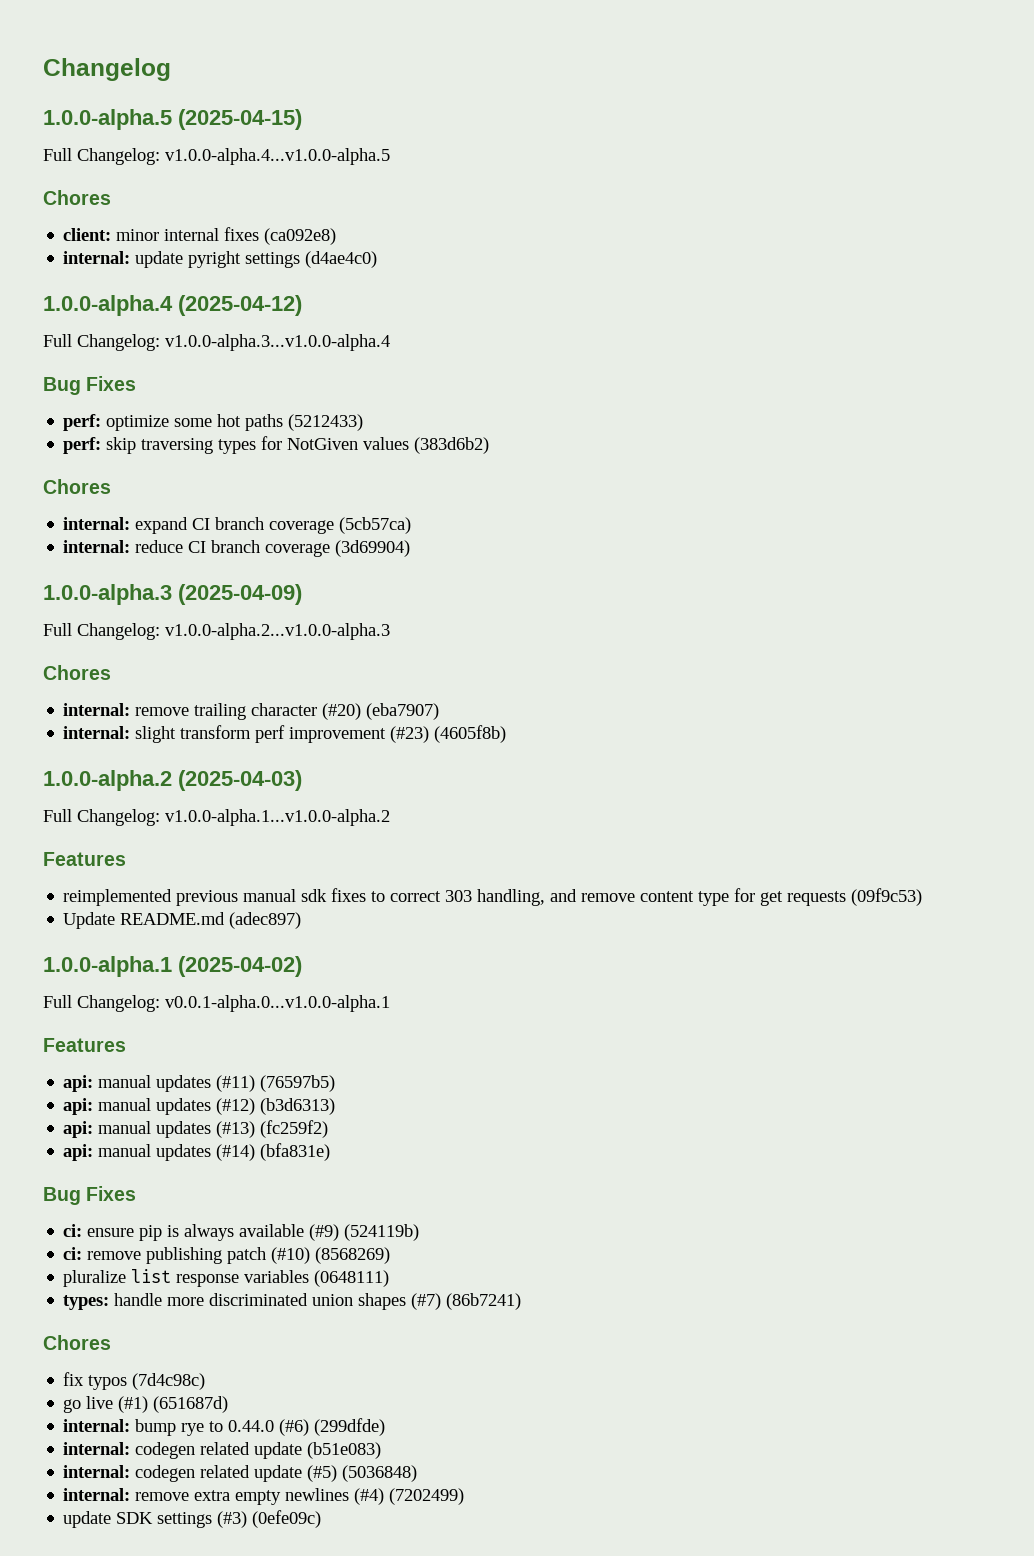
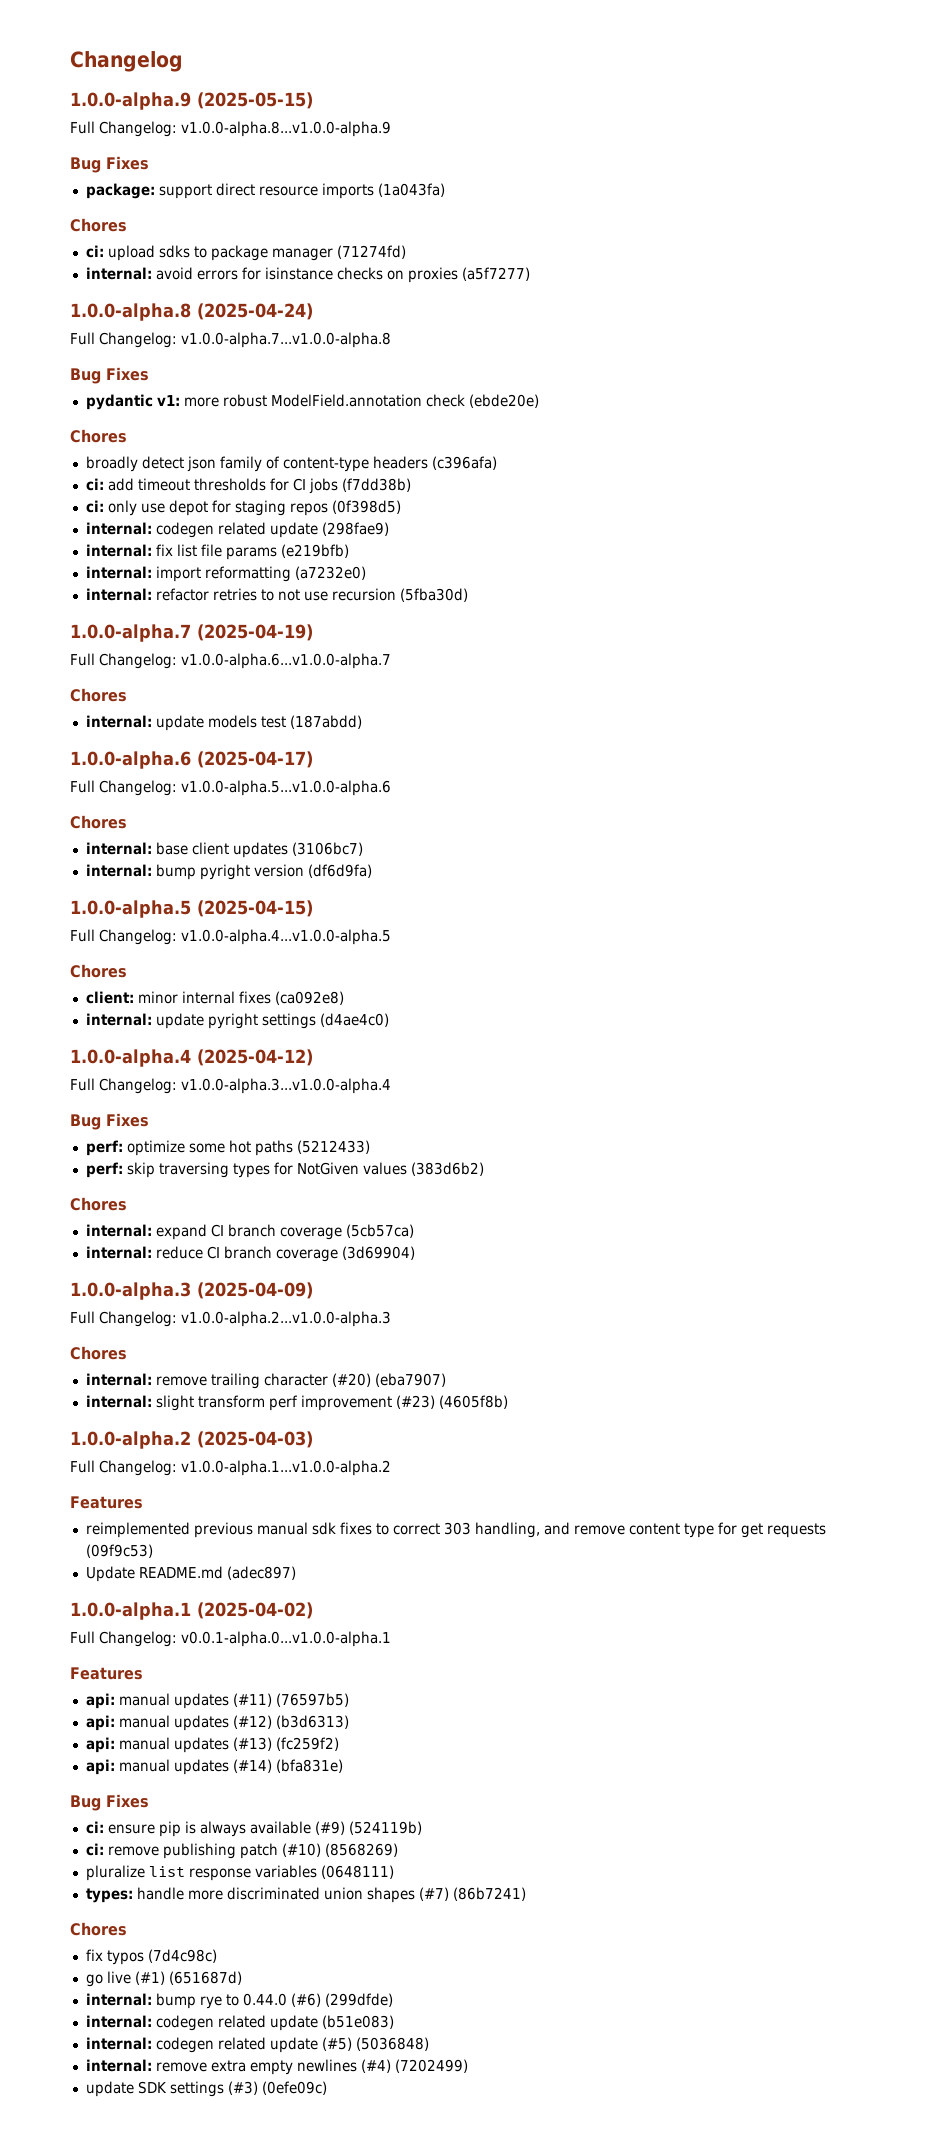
(171, 69) none -> [70,92,313,110] [70,121,391,137] [70,156,149,173] [85,183,445,199] [70,218,127,232] [85,245,406,261] [85,267,530,283] [70,303,313,321] [70,332,391,348] [70,367,149,384] [85,394,539,410] [70,429,127,443] [85,456,497,472] [85,478,411,494] [85,500,401,516] [85,522,389,538] [85,544,349,560] [85,566,366,582] [85,588,468,602] [70,624,313,642] [70,653,391,669] [70,688,127,702] [85,715,362,731] [70,751,313,769] [70,780,391,796] [70,815,127,829] [85,842,363,858] [85,864,372,880] // 1.0.0-alpha.9 (2025-05-15) // Full Changelog: v1.0.0-alpha.8...v1.0.0-alpha.9 // Bug Fixes // package: support direct resource imports (1a043fa) // Chores // ci: upload sdks to package manager (71274fd) // internal: avoid errors for isinstance checks on proxies (a5f7277) // 1.0.0-alpha.8 (2025-04-24) // Full Changelog: v1.0.0-alpha.7...v1.0.0-alpha.8 // Bug Fixes // pydantic v1: more robust ModelField.annotation check (ebde20e) // Chores // broadly detect json family of content-type headers (c396afa) // ci: add timeout thresholds for CI jobs (f7dd38b) // ci: only use depot for staging repos (0f398d5) // internal: codegen related update (298fae9) // internal: fix list file params (e219bfb) // internal: import reformatting (a7232e0) // internal: refactor retries to not use recursion (5fba30d) // 1.0.0-alpha.7 (2025-04-19) // Full Changelog: v1.0.0-alpha.6...v1.0.0-alpha.7 // Chores // internal: update models test (187abdd) // 1.0.0-alpha.6 (2025-04-17) // Full Changelog: v1.0.0-alpha.5...v1.0.0-alpha.6 // Chores // internal: base client updates (3106bc7) // internal: bump pyright version (df6d9fa)

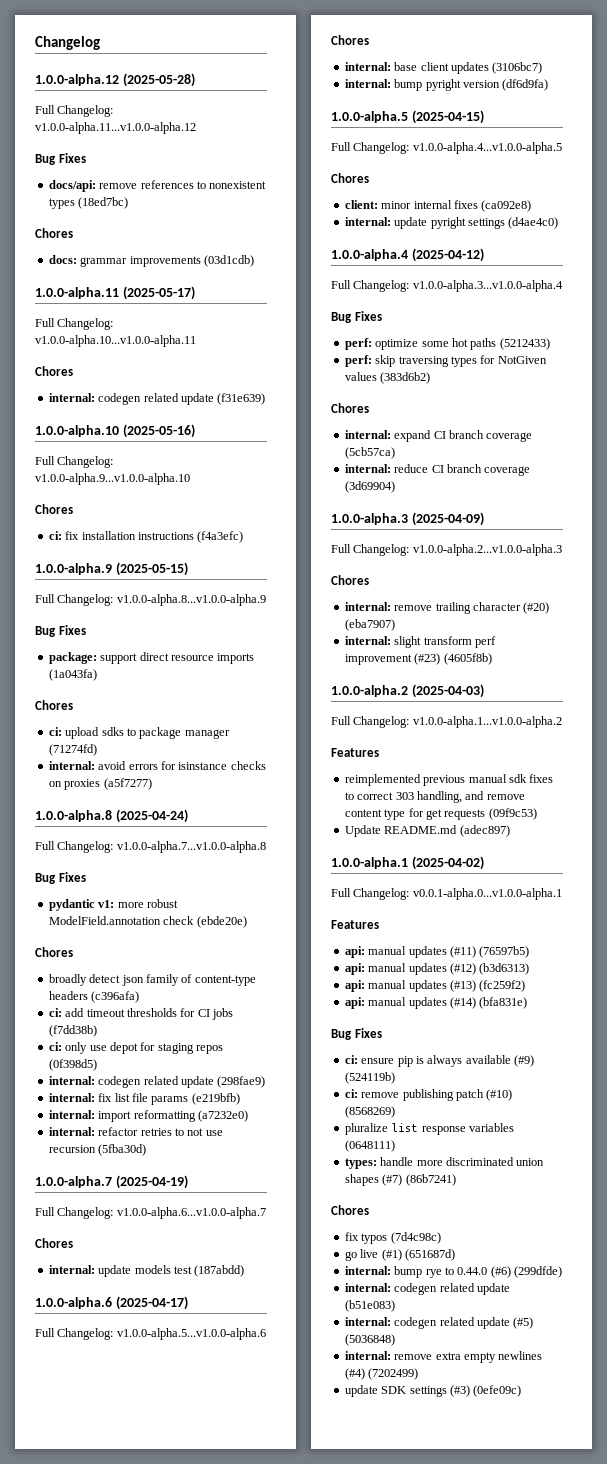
(183, 61) none -> [35,73,195,87] [35,105,114,117] [35,122,196,134] [35,153,86,165] [48,180,267,192] [48,197,129,209] [35,228,73,238] [48,255,254,267] [35,286,195,300] [35,318,114,330] [35,335,196,347] [35,366,73,376] [48,393,266,405] [35,424,195,438] [35,456,114,468] [35,473,190,485] [35,504,73,514] [48,531,244,543] // 1.0.0-alpha.12 (2025-05-28) // Full Changelog: v1.0.0-alpha.11...v1.0.0-alpha.12 // Bug Fixes // docs/api: remove references to nonexistent types (18ed7bc) // Chores // docs: grammar improvements (03d1cdb) // 1.0.0-alpha.11 (2025-05-17) // Full Changelog: v1.0.0-alpha.10...v1.0.0-alpha.11 // Chores // internal: codegen related update (f31e639) // 1.0.0-alpha.10 (2025-05-16) // Full Changelog: v1.0.0-alpha.9...v1.0.0-alpha.10 // Chores // ci: fix installation instructions (f4a3efc)

